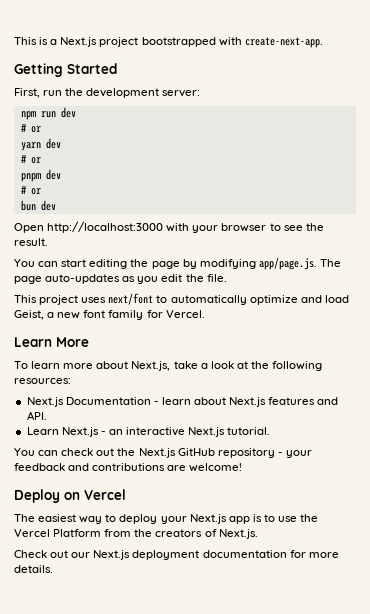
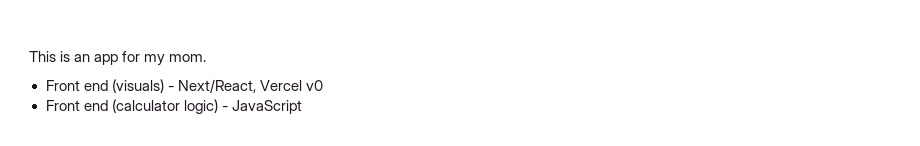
[50,37,323,48] [14,63,117,77] [14,88,201,98] [20,107,76,120] [20,123,41,133] [20,138,61,151] [20,154,41,164] [20,169,61,182] [20,185,41,195] [20,200,56,211] [14,221,324,233] [14,238,48,246] [14,257,341,270] [14,274,227,284] [14,293,349,305] [14,310,205,320] [14,337,89,347] [14,361,323,371] [14,378,71,384] [26,397,339,407] [26,411,47,420] [26,427,271,437] [14,448,312,458] [14,463,243,472] [14,489,126,503] [14,514,319,524] [14,529,258,539] [14,550,339,560] [14,565,53,573] a Next.js project bootstrapped with create-next-app. // Getting Started // First, run the development server: // npm run dev // # or // yarn dev // # or // pnpm dev // # or // bun dev // Open http://localhost:3000 with your browser to see the result. // You can start editing the page by modifying app/page.js. The page auto-updates as you edit the file. // This project uses next/font to automatically optimize and load Geist, a new font family for Vercel. // Learn More // To learn more about Next.js, take a look at the following resources: // Next.js Documentation - learn about Next.js features and API. // Learn Next.js - an interactive Next.js tutorial. // You can check out the Next.js GitHub repository - your feedback and contributions are welcome! // Deploy on Vercel // The easiest way to deploy your Next.js app is to use the Vercel Platform from the creators of Next.js. // Check out our Next.js deployment documentation for more details. -> [74,51,207,66] [45,79,323,93] [45,99,302,114] an app for my mom. // Front end (visuals) - Next/React, Vercel v0 // Front end (calculator logic) - JavaScript

